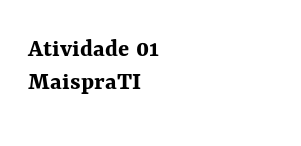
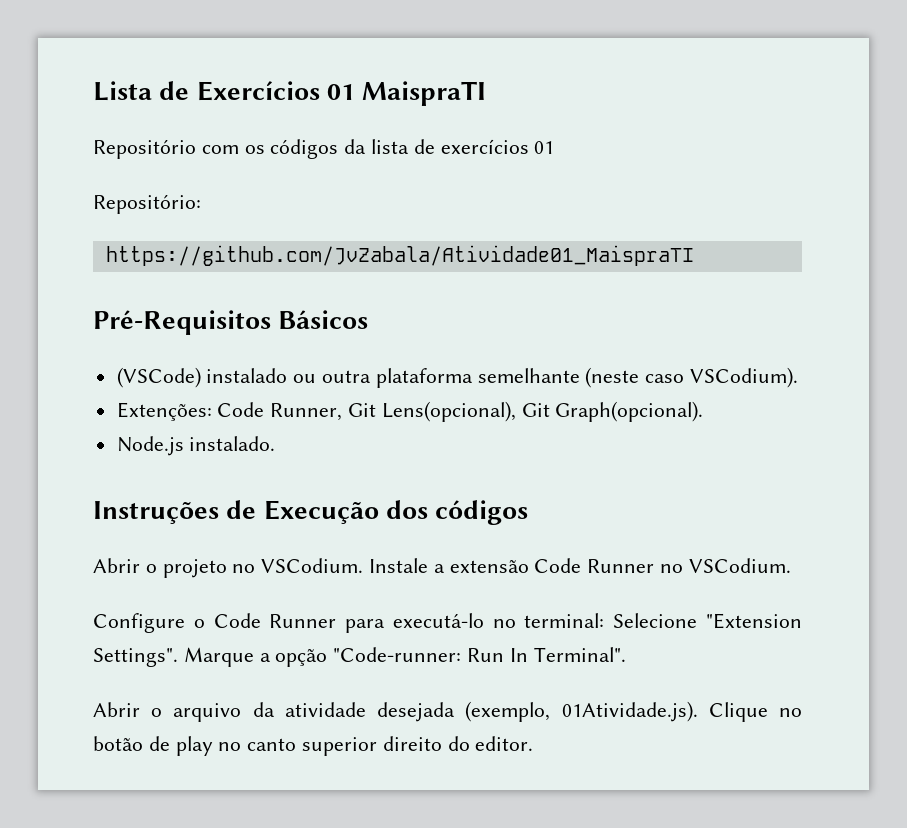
[27,39,129,56] Atividade -> [93,81,320,101] Lista de Exercícios
(141, 84) none -> [93,139,555,159] [93,194,201,214] [105,245,694,266] [93,310,369,335] [116,367,799,388] [116,401,704,422] [116,436,276,456] [93,500,529,525] [93,558,791,578] [93,613,802,633] [93,647,626,667] [93,701,802,722] [93,736,534,756] // Repositório com os códigos da lista de exercícios 01 // Repositório: // https://github.com/JvZabala/Atividade01_MaispraTI // Pré-Requisitos Básicos // (VSCode) instalado ou outra plataforma semelhante (neste caso VSCodium). // Extenções: Code Runner, Git Lens(opcional), Git Graph(opcional). // Node.js instalado. // Instruções de Execução dos códigos // Abrir o projeto no VSCodium. Instale a extensão Code Runner no VSCodium. // Configure o Code Runner para executá-lo no terminal: Selecione "Extension Settings". Marque a opção "Code-runner: Run In Terminal". // Abrir o arquivo da atividade desejada (exemplo, 01Atividade.js). Clique no botão de play no canto superior direito do editor.

